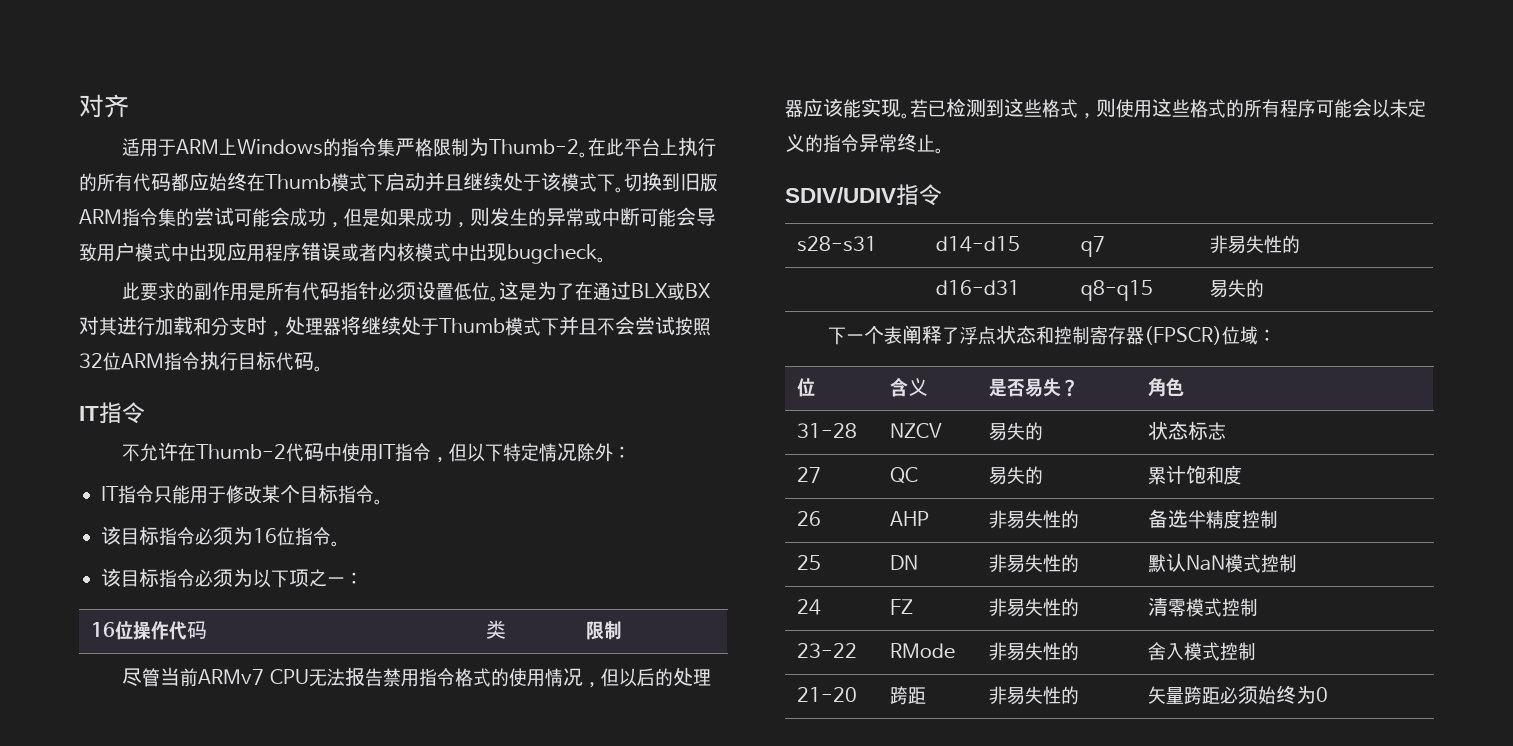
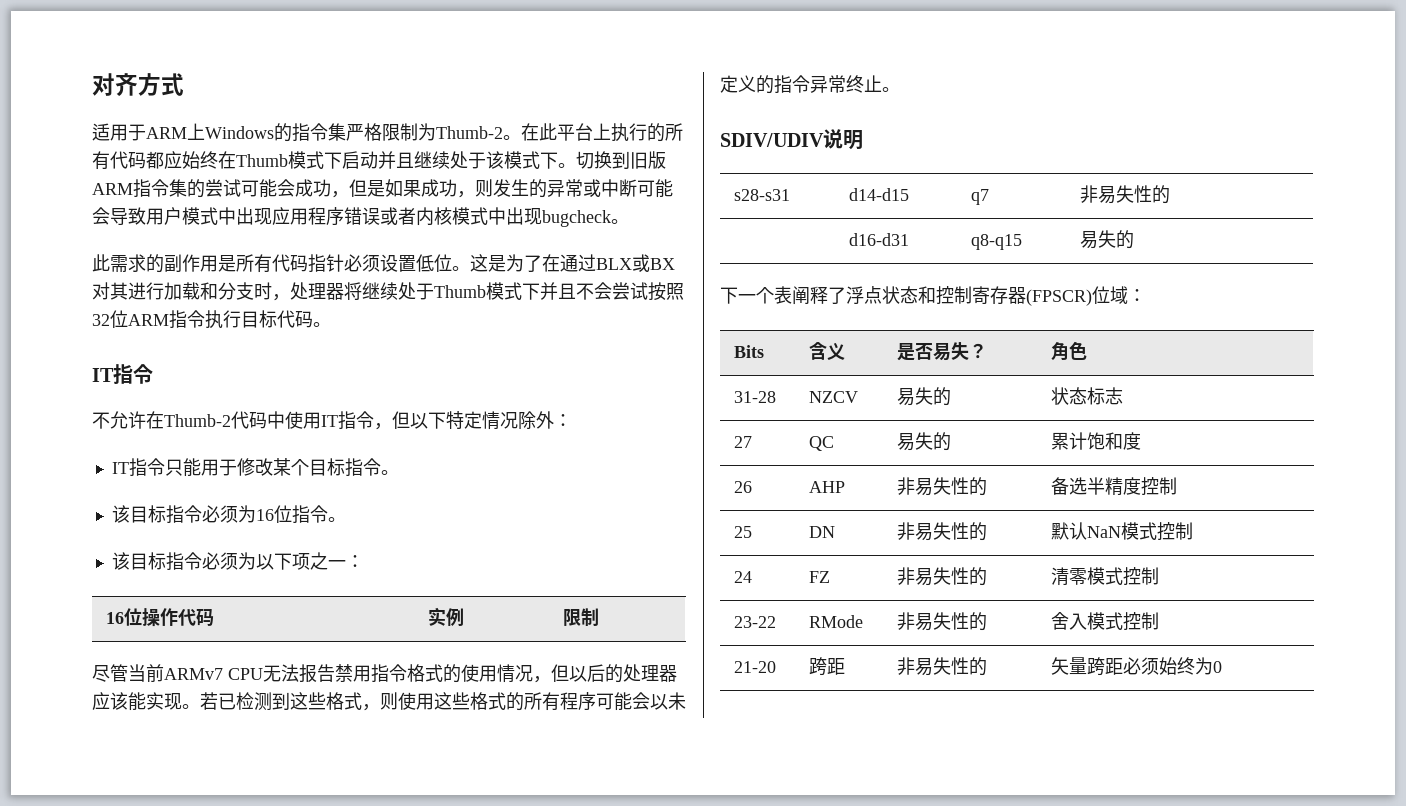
(129, 106) none -> [138,73,184,96] 方式
[140,283,159,301] 要 -> [110,255,128,272] 需
[485,620,506,639] 类 -> [427,607,464,626] 实例
[896,184,942,206] 指令 -> [823,129,863,150] 说明
[796,378,815,397] 位 -> [733,345,764,358] Bits

